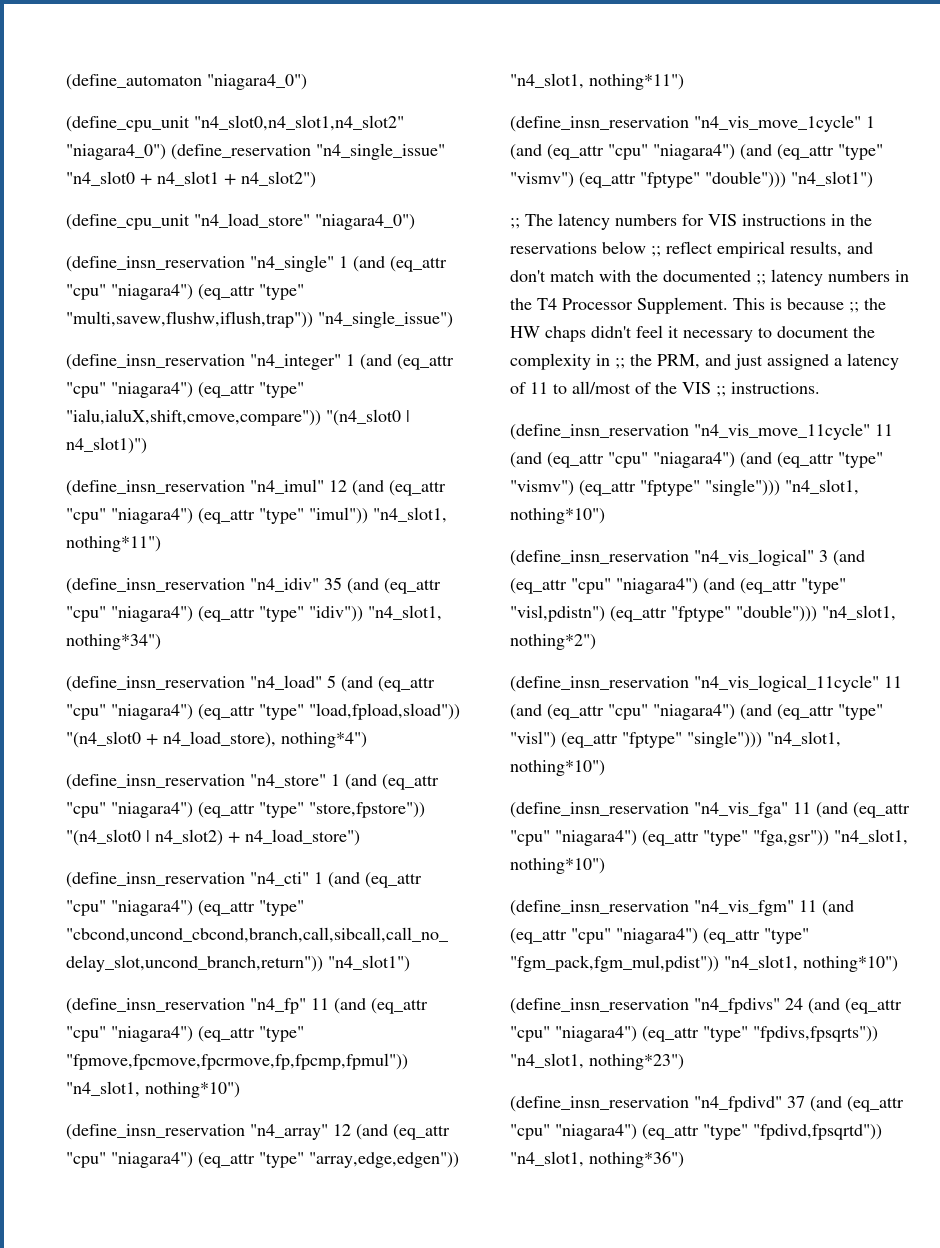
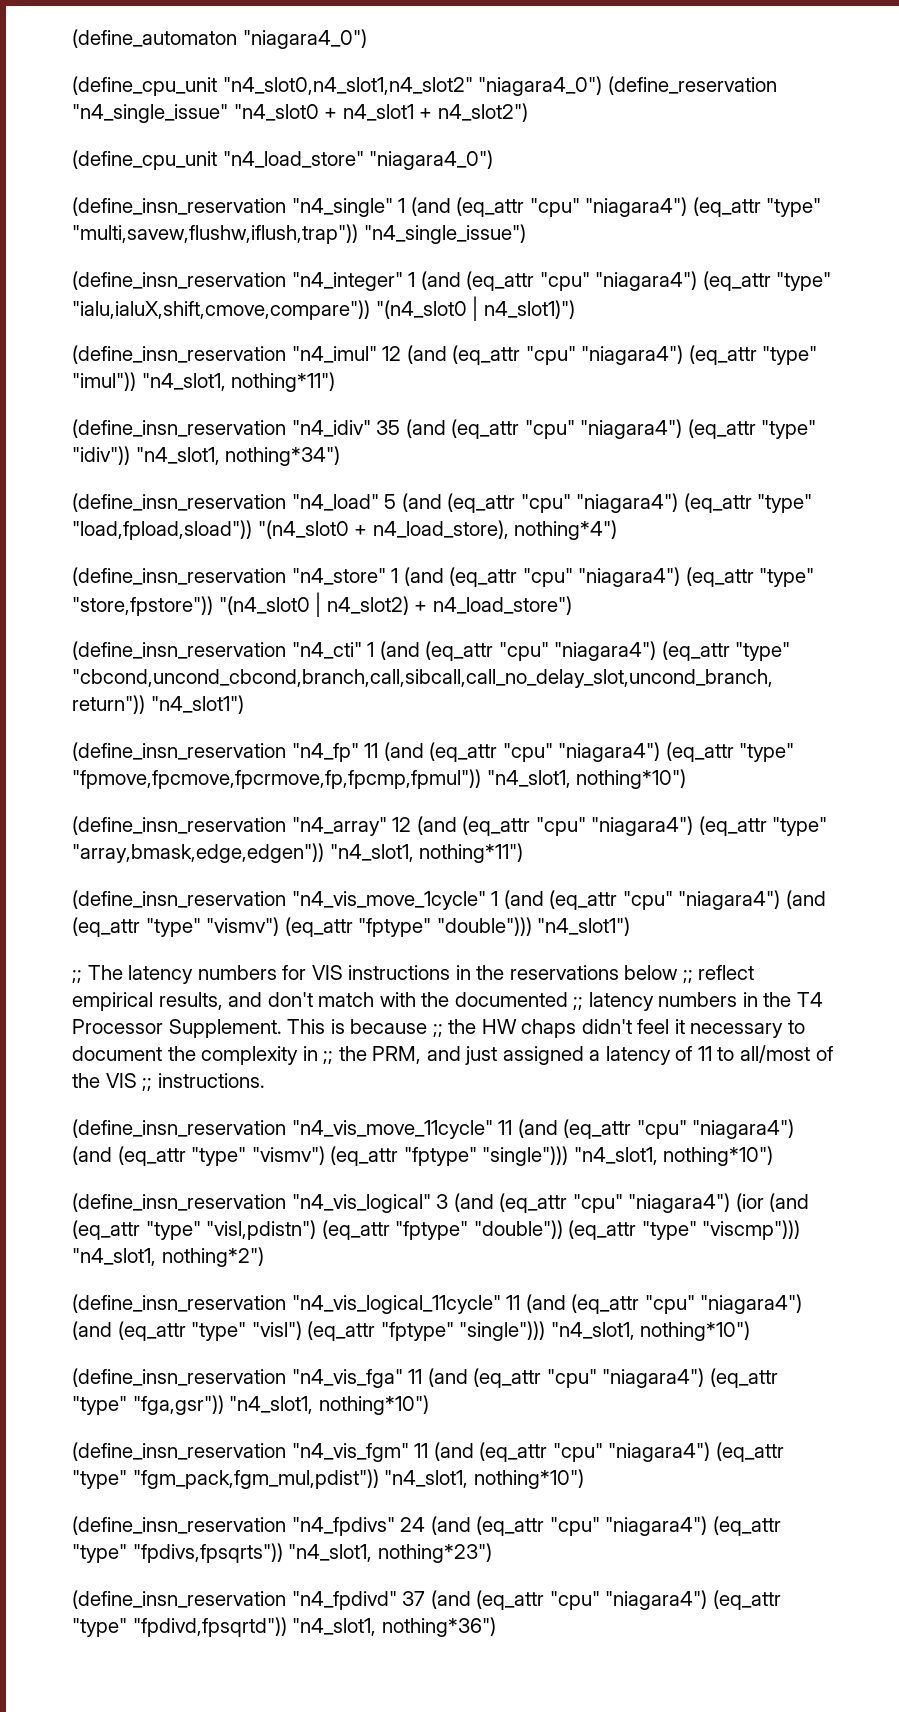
[309,1152,459,1168] "array,edge,edgen")) -> [72,843,324,863] "array,bmask,edge,edgen"))
(698, 586) none -> [735,1193,764,1212] (ior
[736,605,817,622] "double"))) -> [473,1220,801,1240] "double")) (eq_attr "type" "viscmp")))

